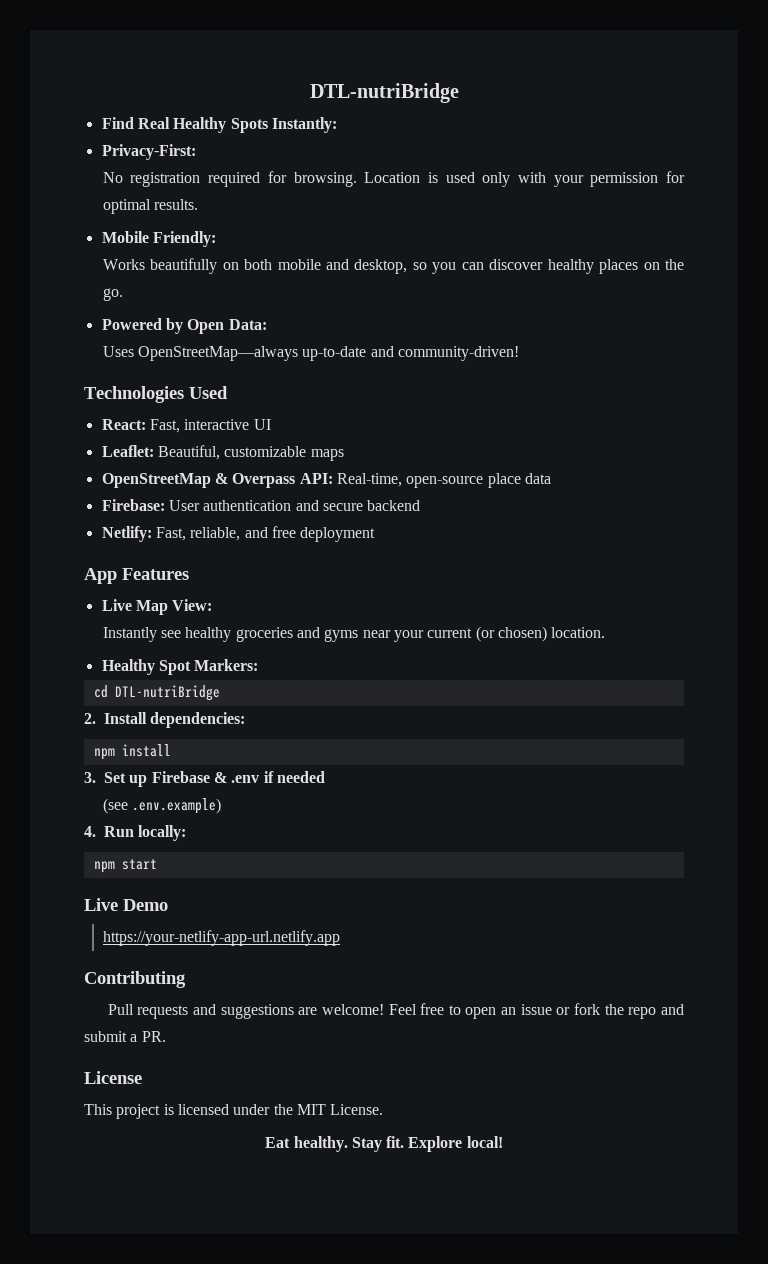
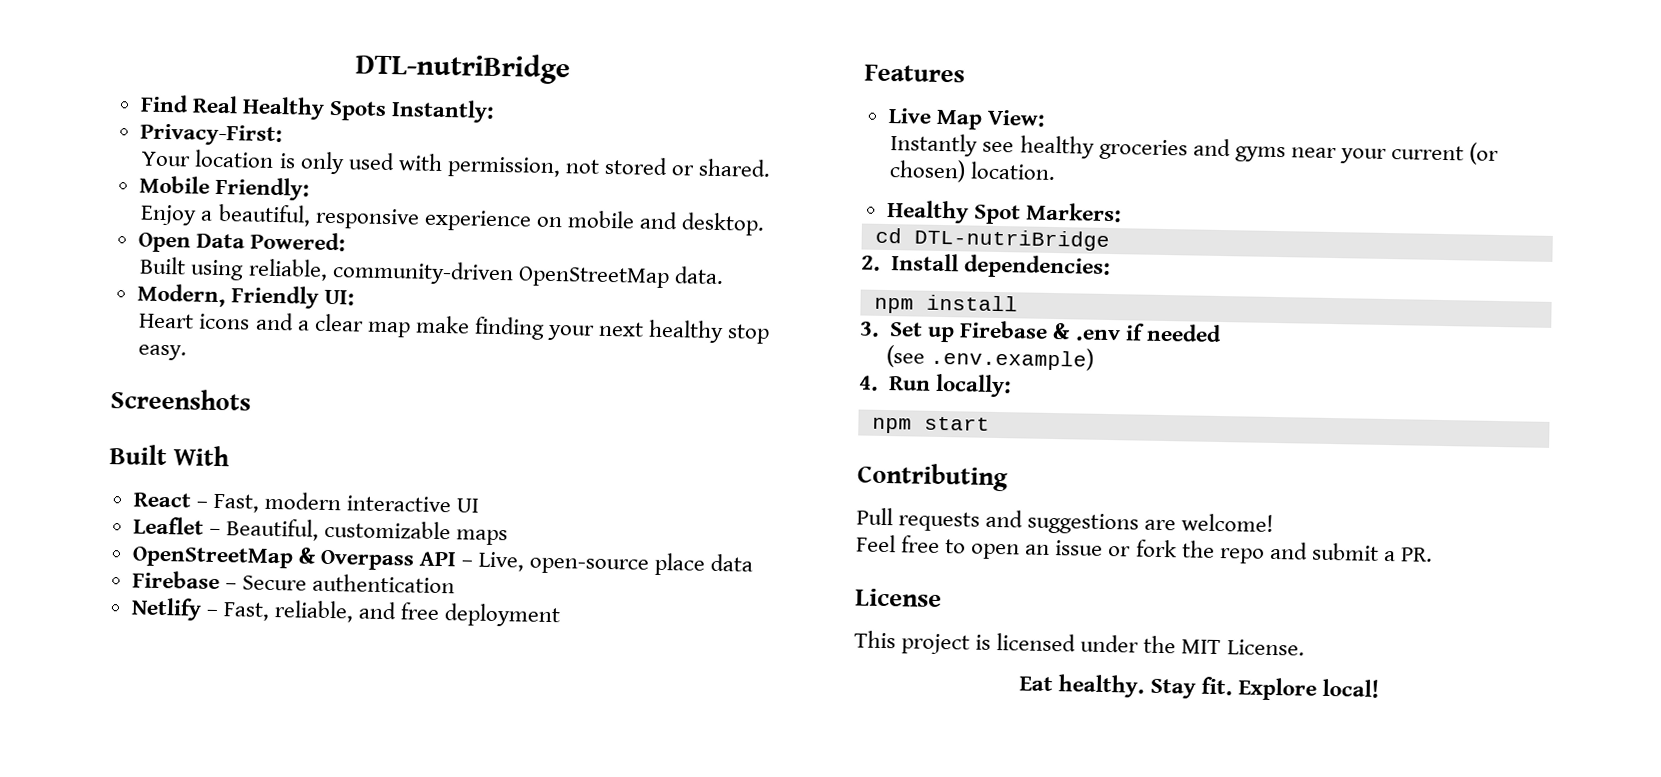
[102,171,685,187] [102,199,199,214] [101,231,216,247] [102,258,684,274] [102,288,123,301] [101,318,267,334] [102,346,520,361] [84,386,228,403] [101,419,180,433] No registration required for browsing. Location is used only with your permission for optimal results. // Mobile Friendly: // Works beautifully on both mobile and desktop, so you can discover healthy places on the go. // Powered by Open Data: // Uses OpenStreetMap—always up-to-date and community-driven! // Technologies Used // React: Fast, -> [141,149,772,179] [138,175,310,201] [140,203,766,236] [137,231,346,253] [139,256,724,289] [136,283,355,309] [138,312,771,344] [138,344,188,361] [110,388,251,411] [109,444,231,467] [132,491,342,513] Your location is only used with permission, not stored or shared. // Mobile Friendly: // Enjoy a beautiful, responsive experience on mobile and desktop. // Open Data Powered: // Built using reliable, community-driven OpenStreetMap data. // Modern, Friendly UI: // Heart icons and a clear map make finding your next healthy stop easy. // Screenshots // Built With // React – Fast, modern
[101,445,154,457] Leaflet: -> [132,516,221,536] Leaflet –
[299,473,402,487] API: Real-time, -> [418,551,526,572] API – Live,
[101,499,421,511] [101,526,152,542] Firebase: User authentication and secure backend // Netlify: -> [131,570,455,594] [130,597,218,621] Firebase – Secure authentication // Netlify –
[84,568,117,584] App -> (562, 615) none
[84,898,168,911] [102,930,340,946] // Live Demo // https://your-netlify-app-url.netlify.app -> (990, 423) none
(384, 1009) none -> (1275, 523) //

